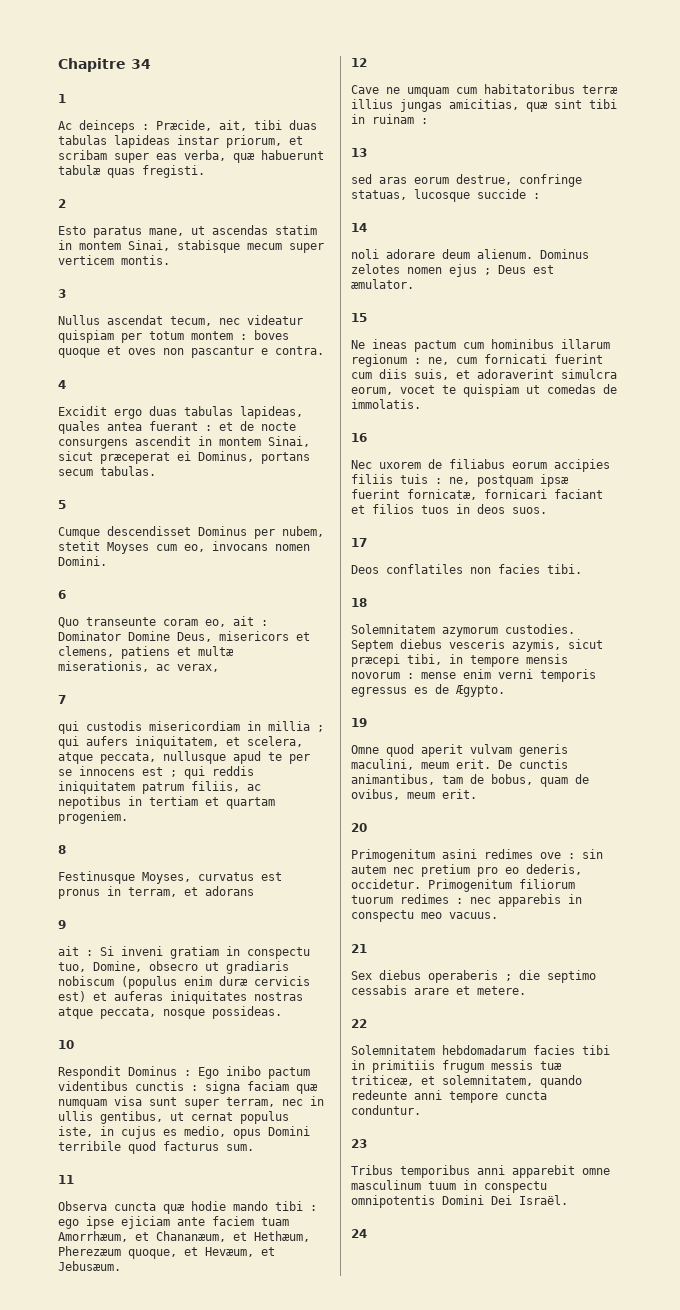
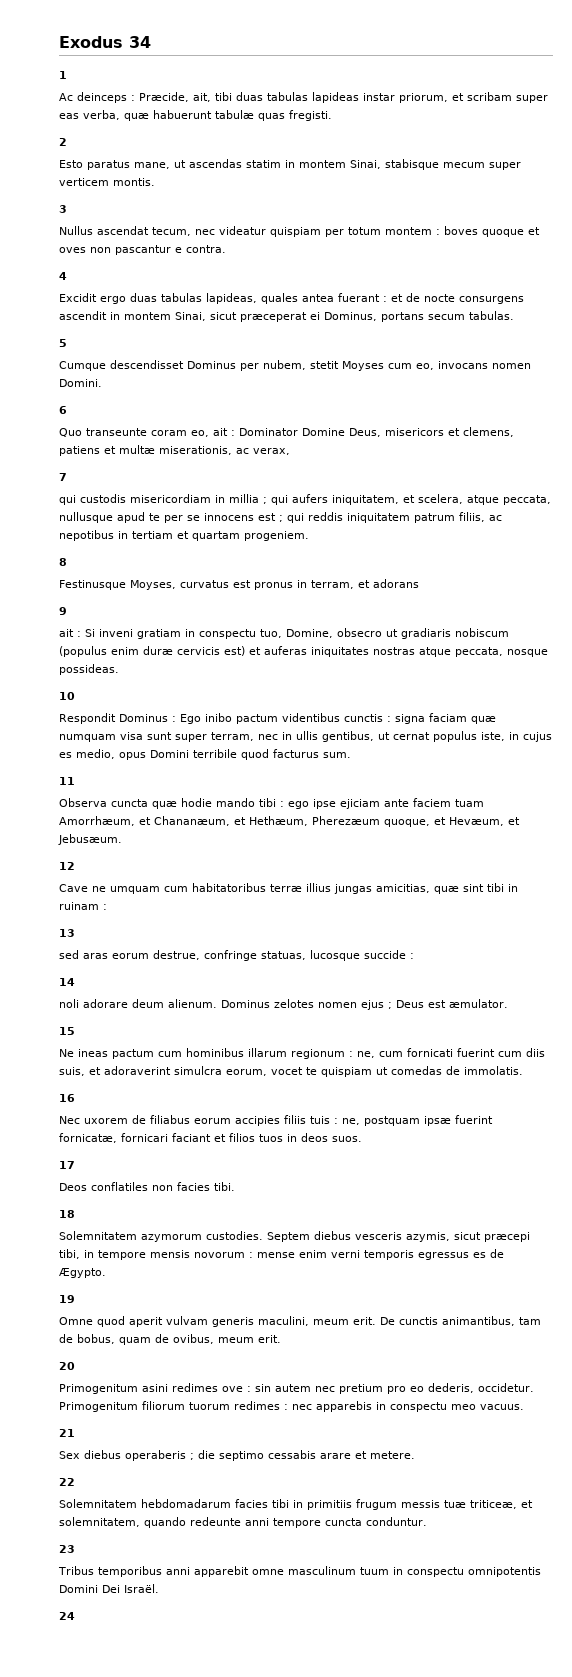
[58,58,126,72] Chapitre -> [59,36,123,48] Exodus

